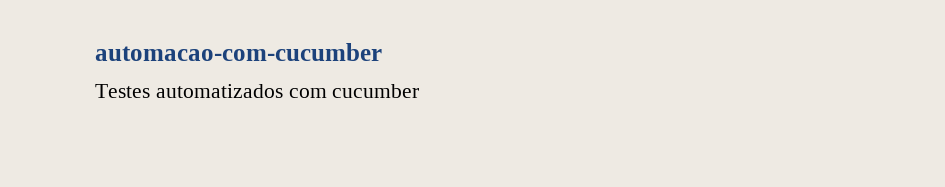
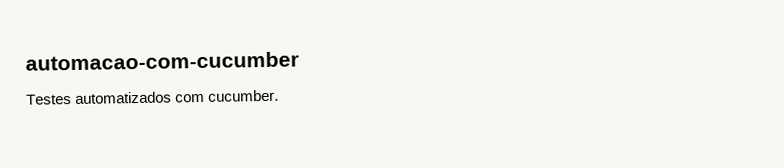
[332,84,420,98] cucumber -> [208,89,280,102] cucumber.

